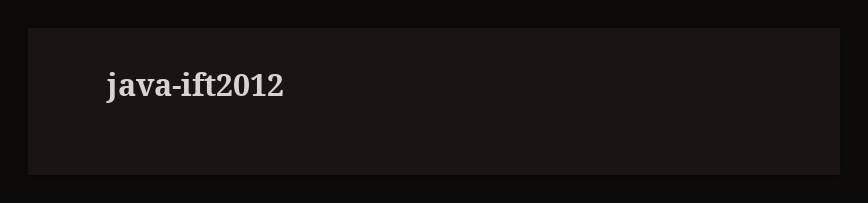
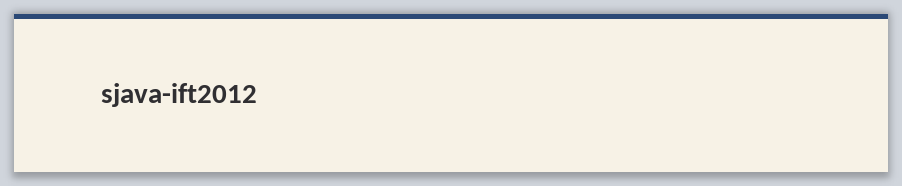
[106,72,284,103] java-ift2012 -> [101,83,257,107] sjava-ift2012

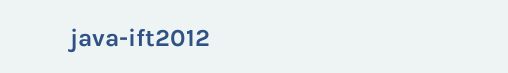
[101,83,257,107] sjava-ift2012 -> [68,28,210,53] java-ift2012

